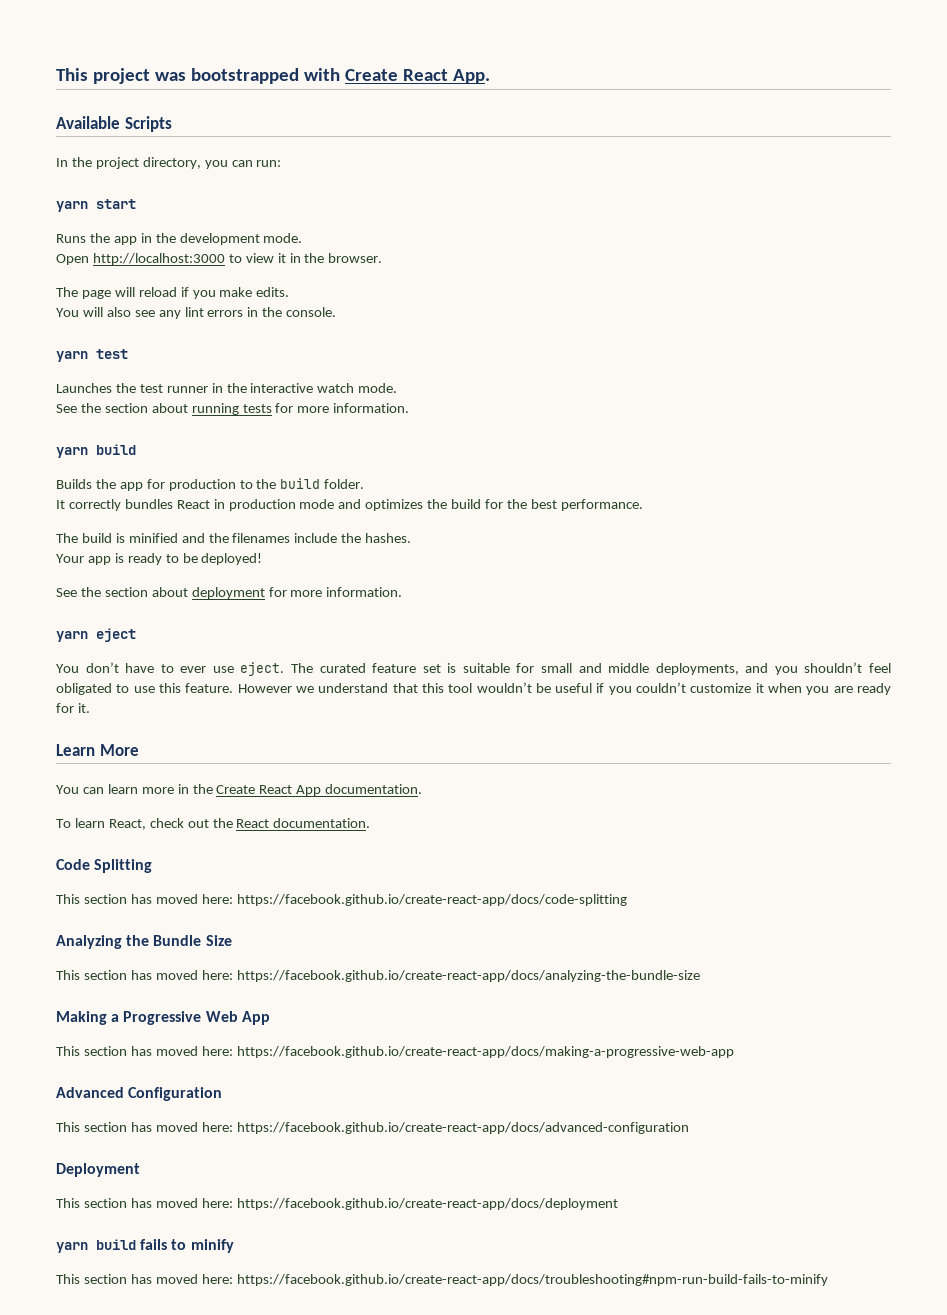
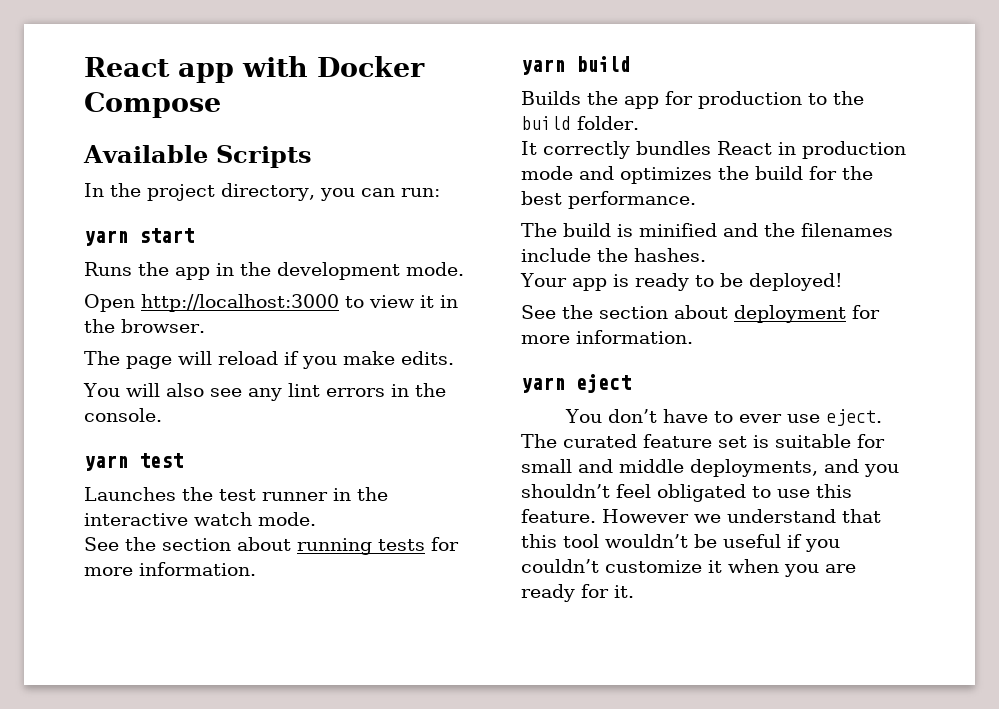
[56,68,490,84] This project was bootstrapped with Create React App. -> [84,56,425,83] [84,92,221,118] React app with Docker Compose
[56,744,139,756] [56,784,423,796] [56,818,371,830] [56,859,153,873] [56,894,627,906] [56,935,232,949] [56,970,700,982] [56,1011,270,1025] [56,1046,734,1058] [56,1087,223,1101] [56,1122,689,1134] [56,1163,140,1177] [56,1198,618,1210] [56,1239,234,1253] [56,1274,828,1286] // Learn More // You can learn more in the Create React App documentation. // To learn React, check out the React documentation. // Code Splitting // This section has moved here: https://facebook.github.io/create-react-app/docs/code-splitting // Analyzing the Bundle Size // This section has moved here: https://facebook.github.io/create-react-app/docs/analyzing-the-bundle-size // Making a Progressive Web App // This section has moved here: https://facebook.github.io/create-react-app/docs/making-a-progressive-web-app // Advanced Configuration // This section has moved here: https://facebook.github.io/create-react-app/docs/advanced-configuration // Deployment // This section has moved here: https://facebook.github.io/create-react-app/docs/deployment // yarn build fails to minify // This section has moved here: https://facebook.github.io/create-react-app/docs/troubleshooting#npm-run-build-fails-to-minify -> (634, 591) none

